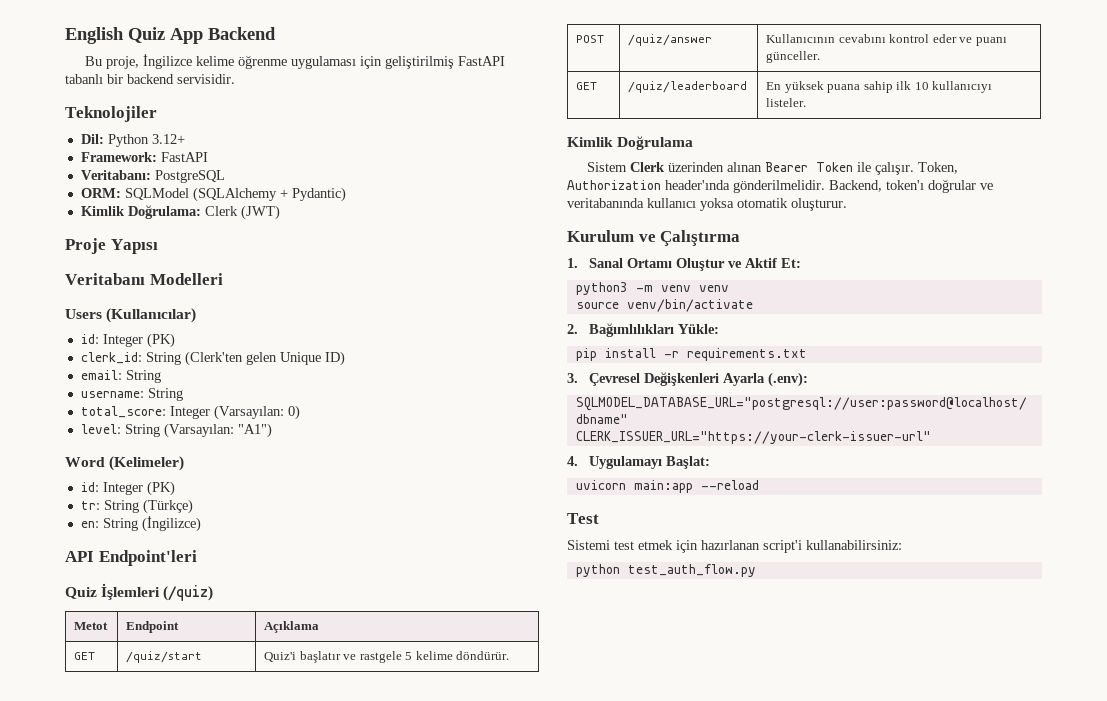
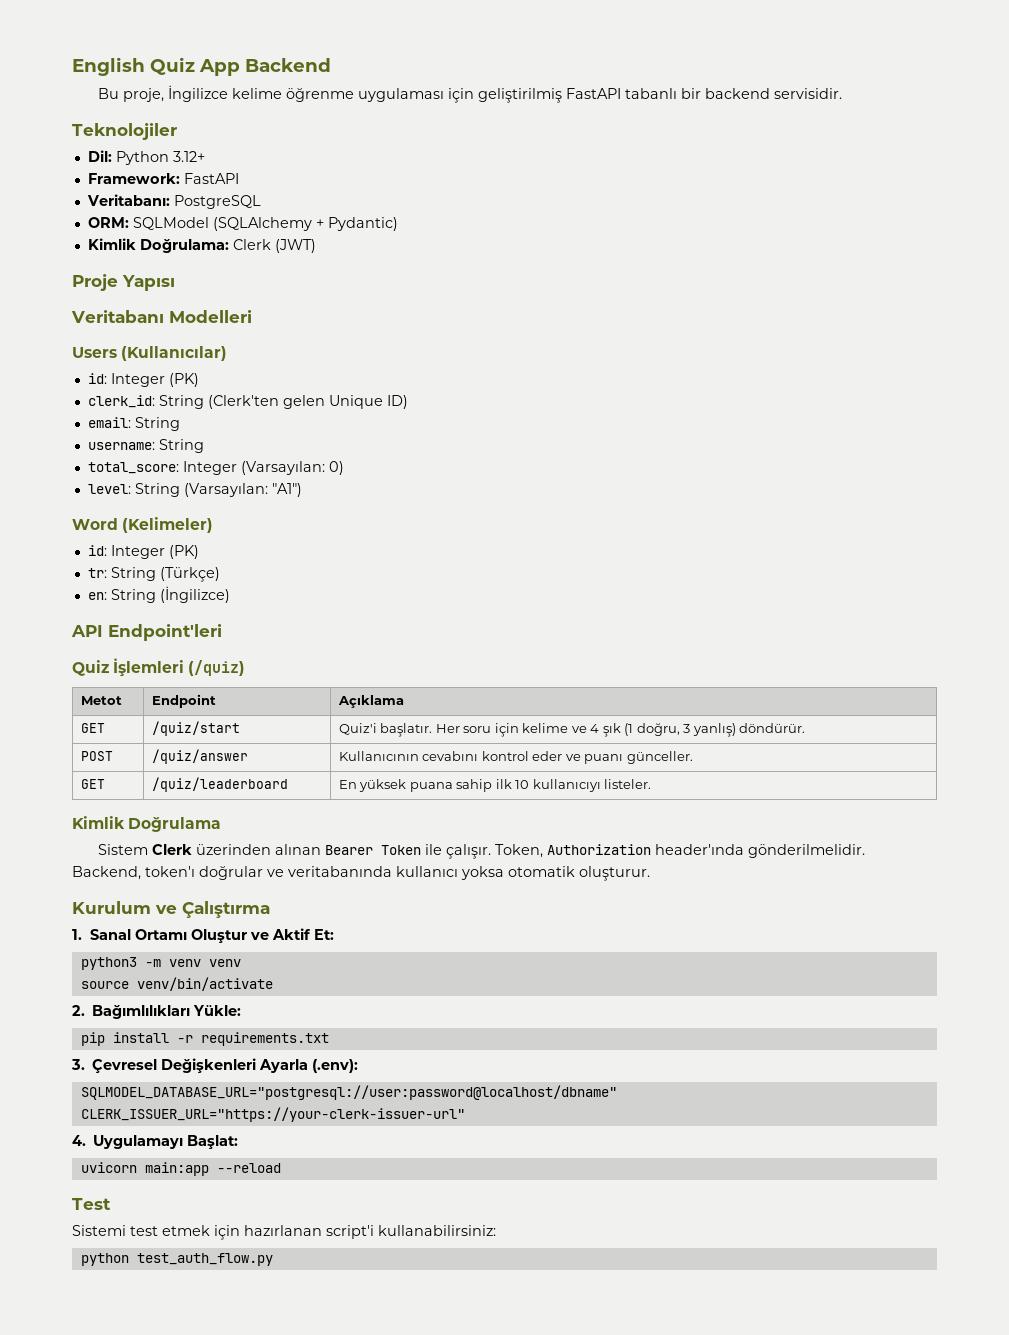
[299,651,453,663] başlatır ve rastgele 5 kelime -> [380,723,736,737] başlatır. Her soru için kelime ve 4 şık (1 doğru, 3 yanlış)

